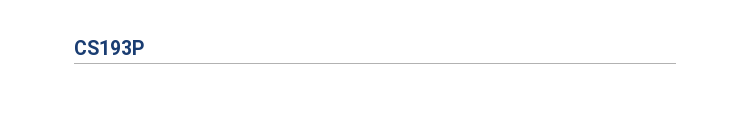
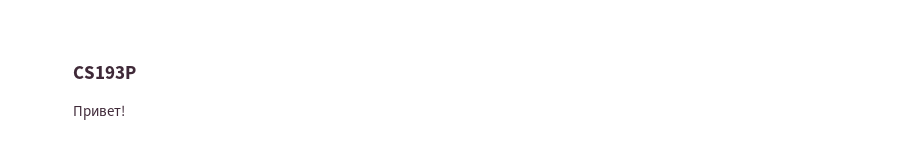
(144, 47) none -> [73,105,125,120] // Привет!

